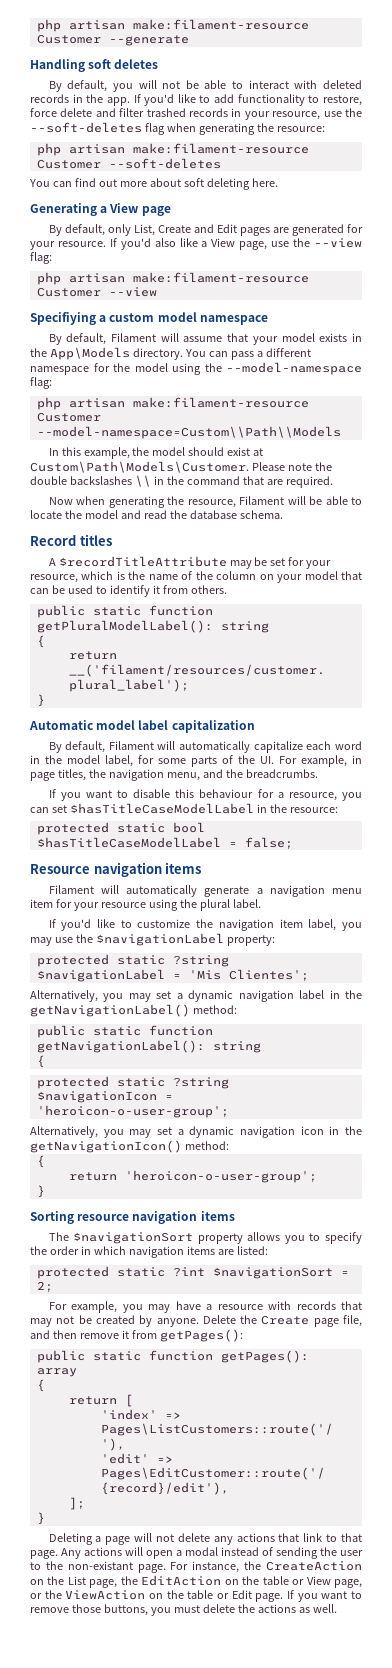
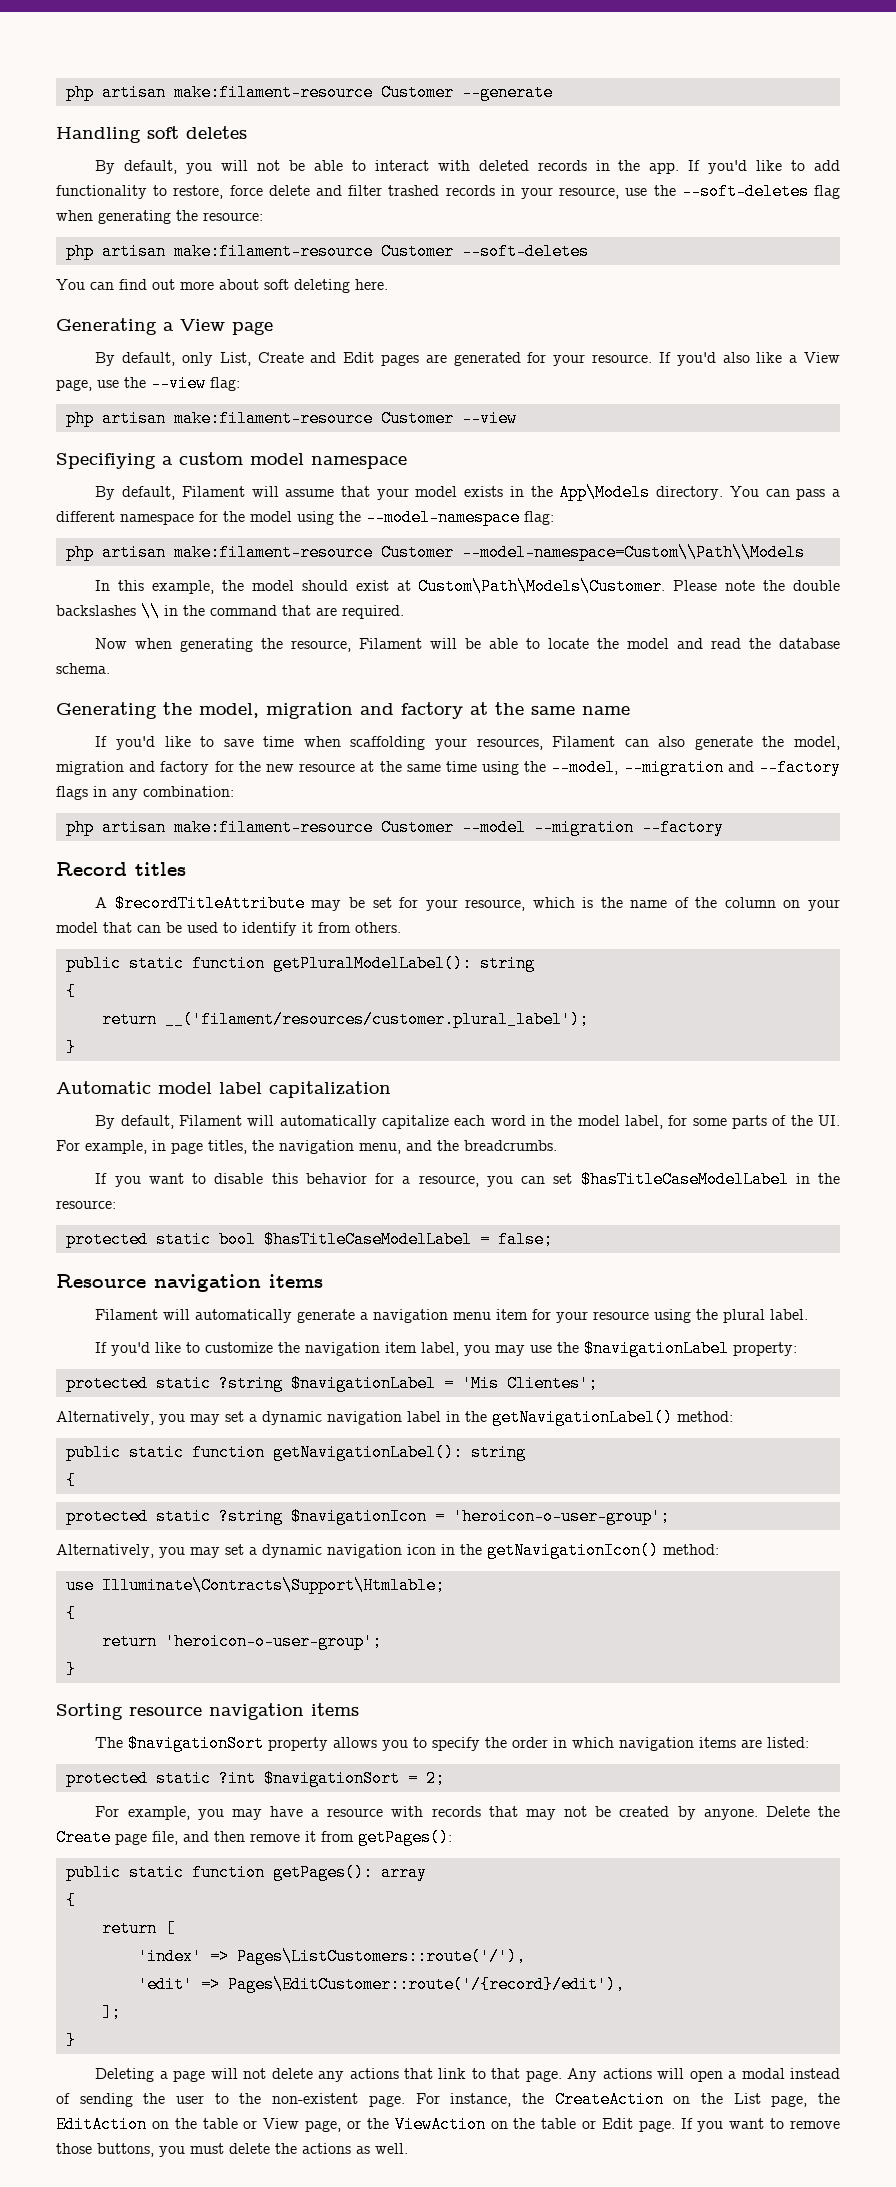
(283, 514) none -> [56,702,630,719] [95,736,840,750] [56,759,841,776] [56,786,234,800] [65,819,724,836] // Generating the model, migration and factory at the same name // If you'd like to save time when scaffolding your resources, Filament can also generate the model, migration and factory for the new resource at the same time using the --model, --migration and --factory flags in any combination: // php artisan make:filament-resource Customer --model --migration --factory
[199,789,254,798] behaviour -> [305,1173,367,1184] behavior
(229, 1145) none -> [65,1577,445,1594] // use Illuminate\Contracts\Support\Htmlable;
[67,1561,133,1570] non-existant -> [272,2093,359,2104] non-existent

